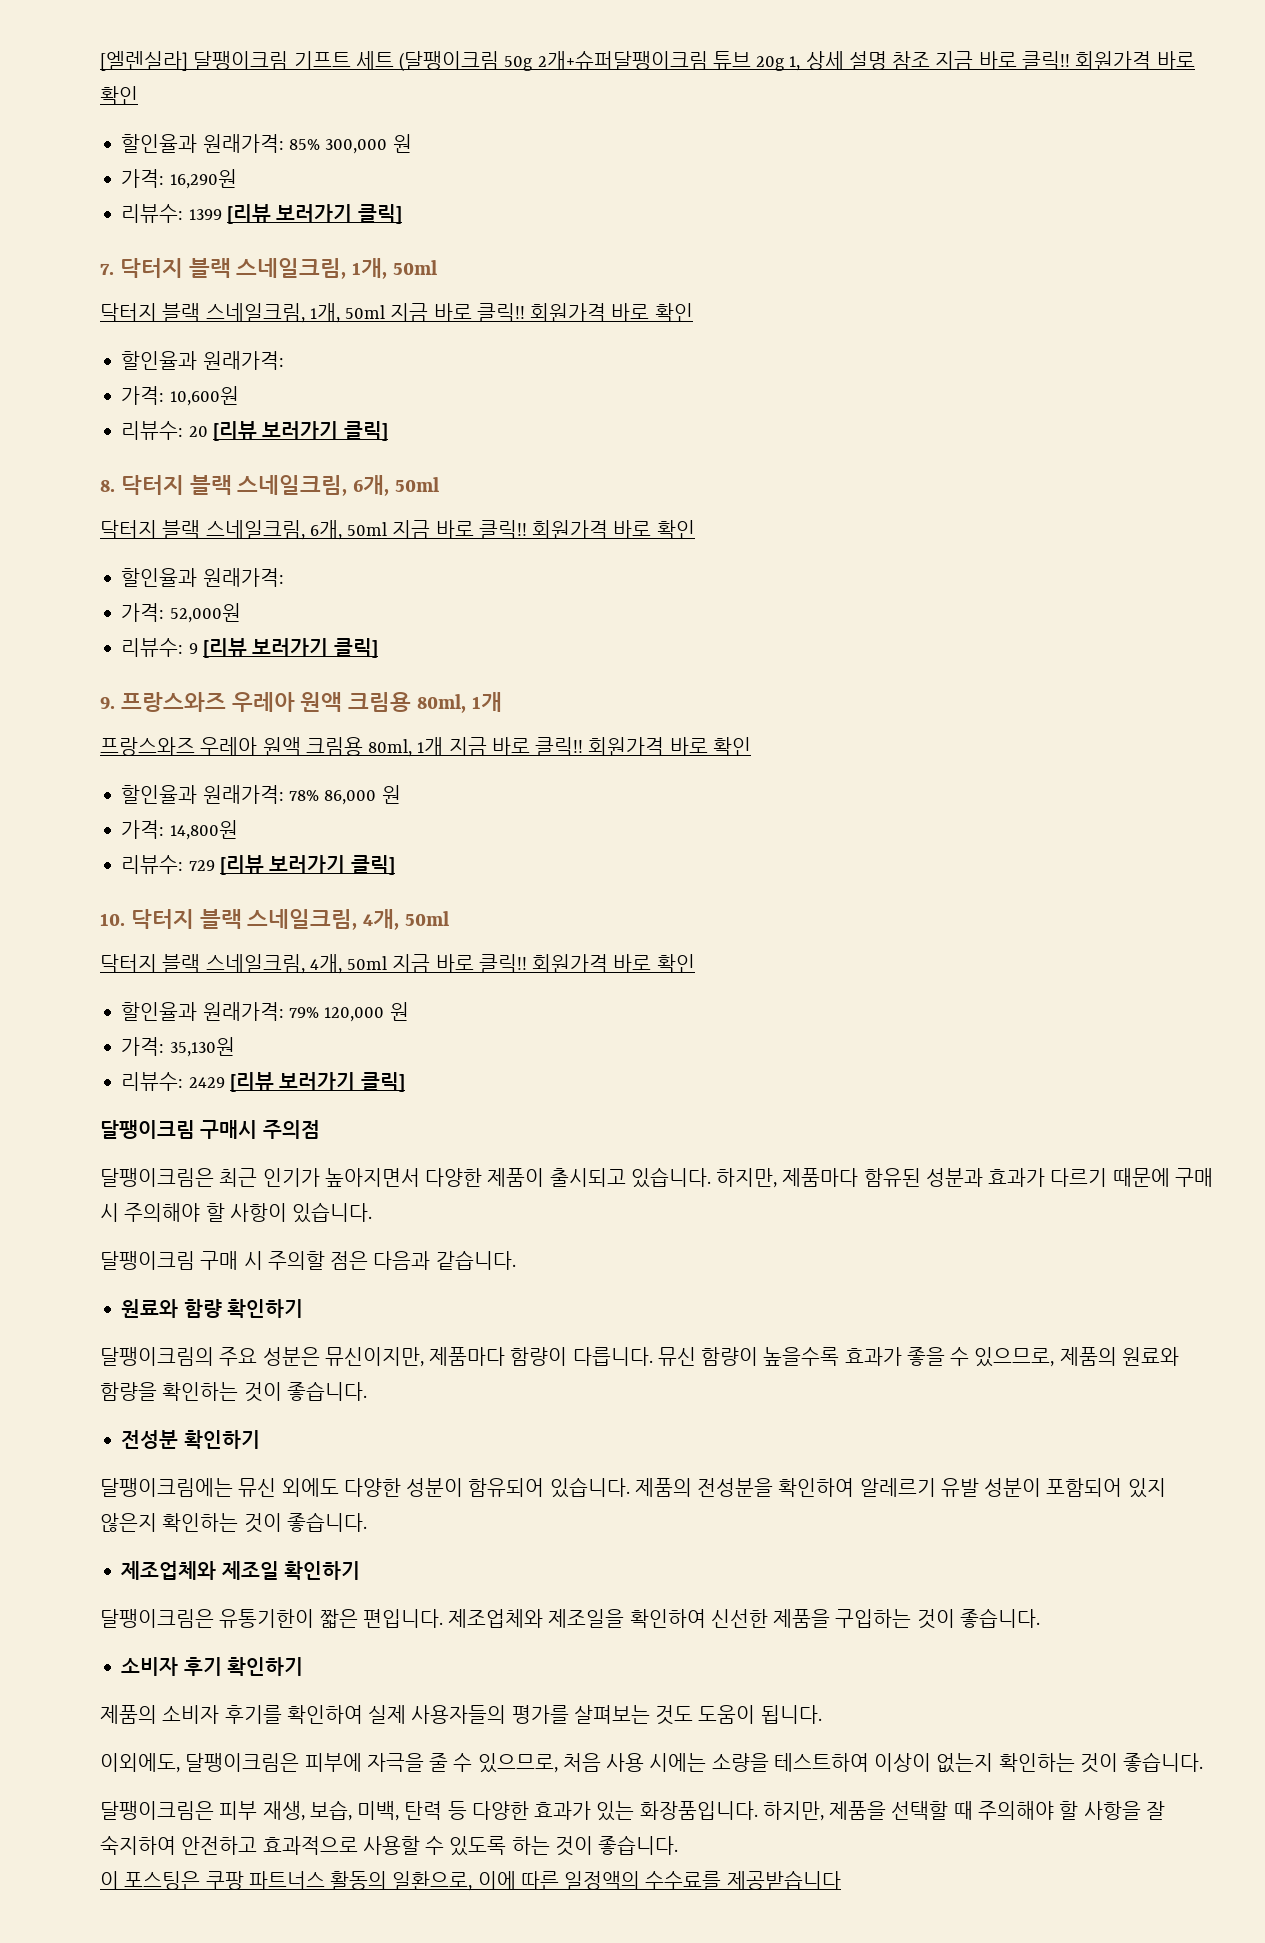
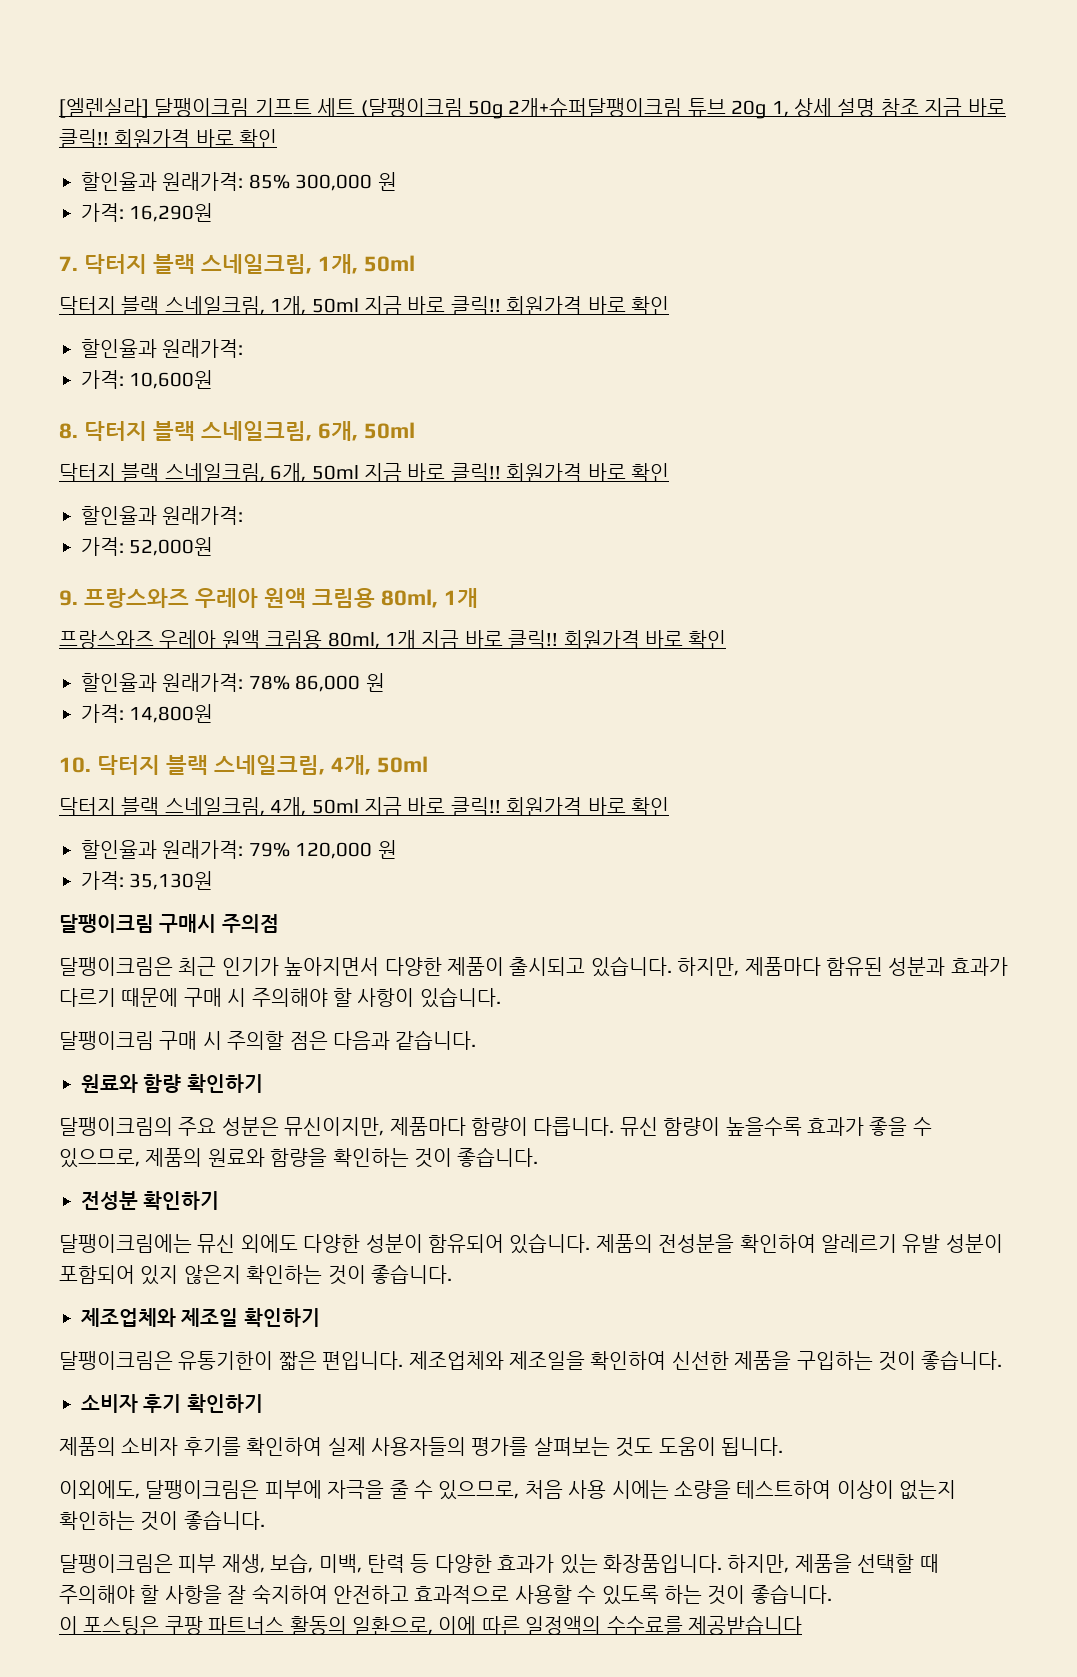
[121,204,402,224] // 리뷰수: 1399 [리뷰 보러가기 클릭] -> (214, 212) none
[121,421,388,441] // 리뷰수: 20 [리뷰 보러가기 클릭] -> (214, 379) none
[121,638,378,658] // 리뷰수: 9 [리뷰 보러가기 클릭] -> (214, 546) none
[121,855,395,875] // 리뷰수: 729 [리뷰 보러가기 클릭] -> (214, 713) none
[121,1072,405,1092] // 리뷰수: 2429 [리뷰 보러가기 클릭] -> (214, 880) none

